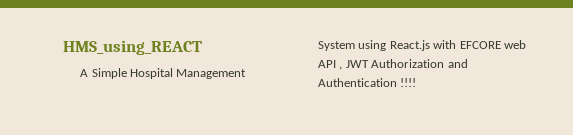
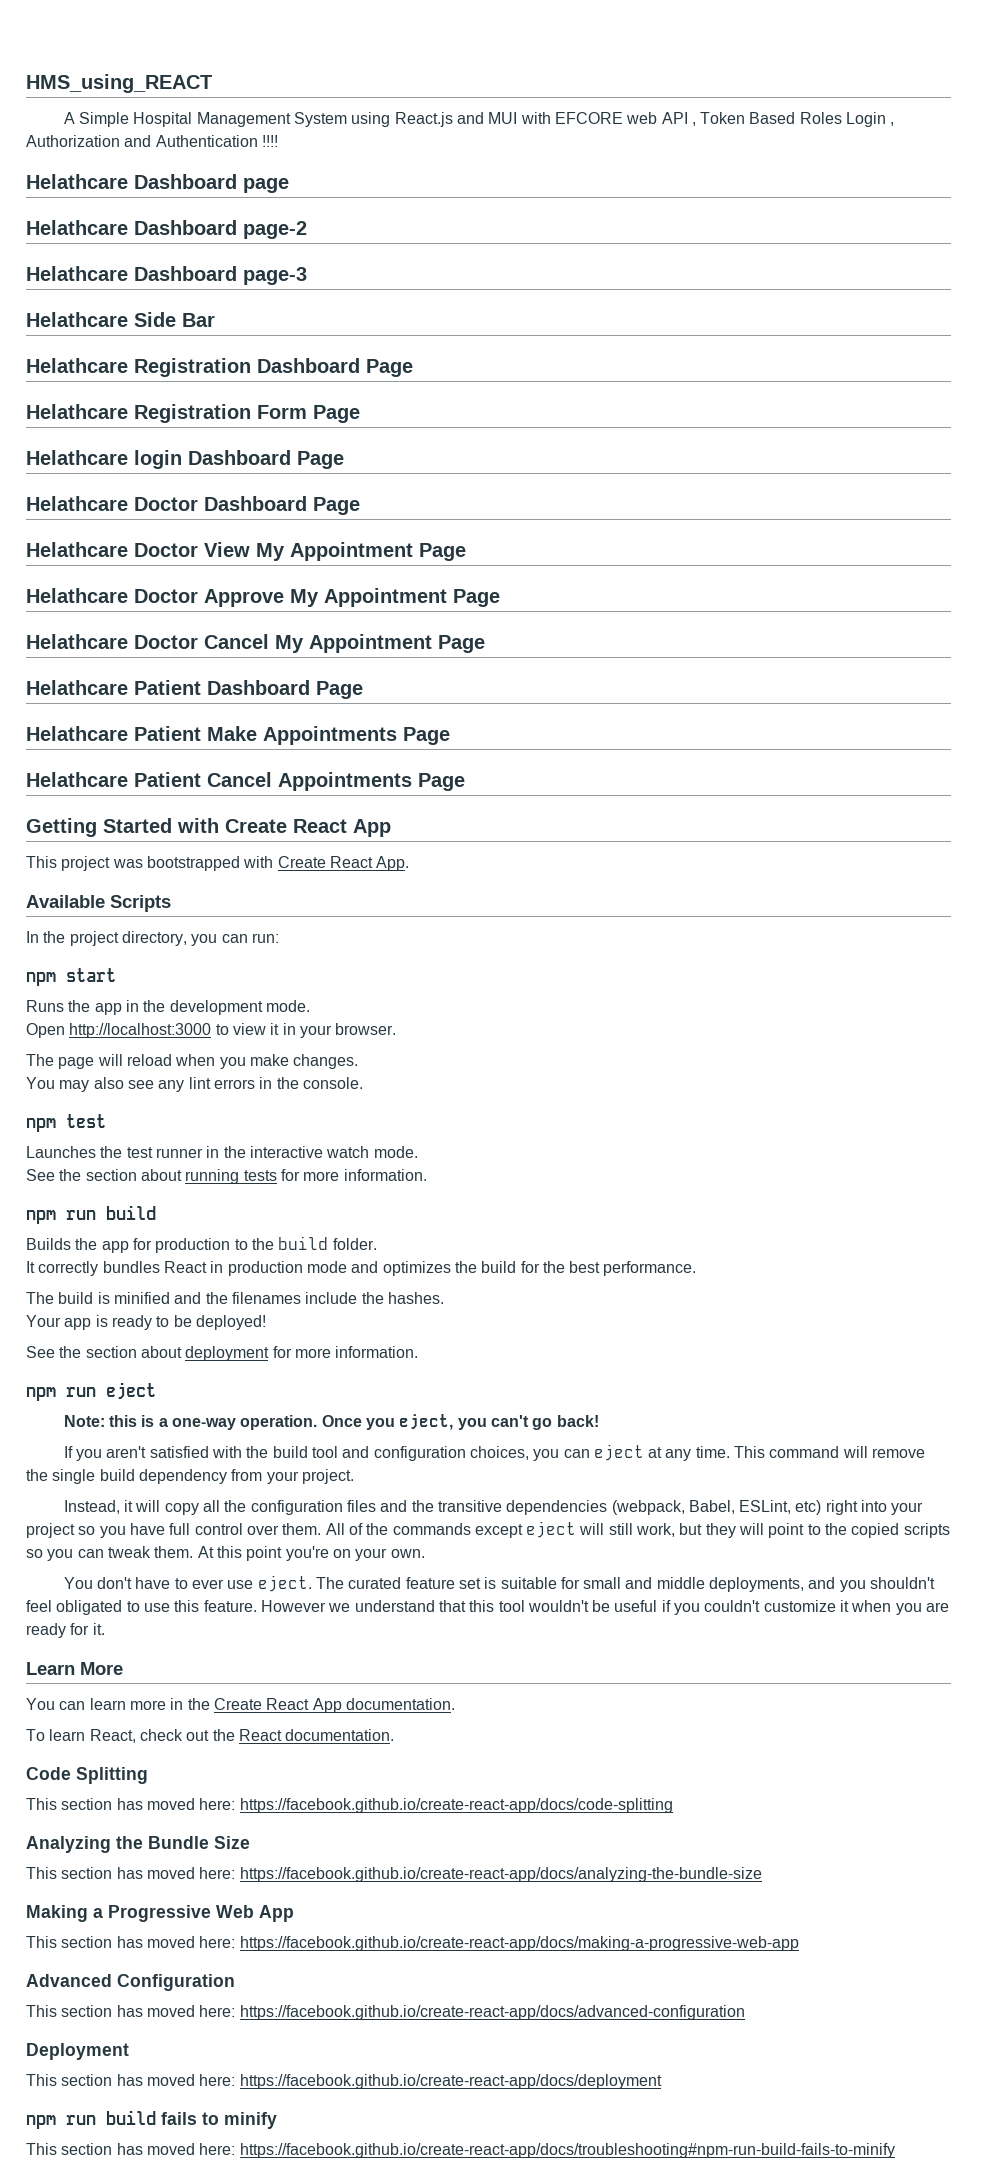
(430, 45) none -> [456,112,518,124] and MUI
[345,60,369,68] JWT -> [700,112,895,127] Token Based Roles Login ,
(417, 82) none -> [26,174,289,193] [26,220,307,239] [26,266,307,285] [26,312,215,327] [26,358,413,377] [26,404,360,423] [26,450,344,469] [26,496,360,515] [26,542,466,561] [26,588,500,607] [26,634,485,653] [26,680,363,699] [26,726,450,745] [26,772,465,791] [26,818,391,837] [26,856,410,871] [26,895,171,912] [26,931,279,946] [26,968,116,986] [26,1000,310,1015] [26,1023,397,1038] [26,1054,359,1069] [26,1077,363,1092] [26,1114,106,1132] [26,1146,418,1158] [26,1169,427,1184] [26,1205,156,1224] [26,1236,377,1253] [26,1261,697,1276] [26,1292,444,1304] [26,1315,266,1330] [26,1346,419,1361] [26,1382,156,1401] [63,1414,599,1430] [63,1444,926,1461] [26,1469,354,1484] [63,1500,924,1515] [26,1521,950,1538] [26,1546,425,1561] [63,1575,936,1592] [26,1600,950,1615] [26,1623,105,1638] [26,1662,123,1675] [26,1698,455,1713] [26,1729,395,1743] [26,1767,148,1784] [26,1798,673,1813] [26,1836,250,1853] [26,1867,762,1882] [26,1905,294,1922] [26,1936,799,1951] [26,1974,235,1991] [26,2005,745,2020] [26,2043,129,2060] [26,2074,662,2089] [26,2110,277,2129] [26,2143,895,2158] // Helathcare Dashboard page // Helathcare Dashboard page-2 // Helathcare Dashboard page-3 // Helathcare Side Bar // Helathcare Registration Dashboard Page // Helathcare Registration Form Page // Helathcare login Dashboard Page // Helathcare Doctor Dashboard Page // Helathcare Doctor View My Appointment Page // Helathcare Doctor Approve My Appointment Page // Helathcare Doctor Cancel My Appointment Page // Helathcare Patient Dashboard Page // Helathcare Patient Make Appointments Page // Helathcare Patient Cancel Appointments Page // Getting Started with Create React App // This project was bootstrapped with Create React App. // Available Scripts // In the project directory, you can run: // npm start // Runs the app in the development mode. // Open http://localhost:3000 to view it in your browser. // The page will reload when you make changes. // You may also see any lint errors in the console. // npm test // Launches the test runner in the interactive watch mode. // See the section about running tests for more information. // npm run build // Builds the app for production to the build folder. // It correctly bundles React in production mode and optimizes the build for the best performance. // The build is minified and the filenames include the hashes. // Your app is ready to be deployed! // See the section about deployment for more information. // npm run eject // Note: this is a one-way operation. Once you eject, you can't go back! // If you aren't satisfied with the build tool and configuration choices, you can eject at any time. This command will remove the single build dependency from your project. // Instead, it will copy all the configuration files and the transitive dependencies (webpack, Babel, ESLint, etc) right into your project so you have full control over them. All of the commands except eject will still work, but they will point to the copied scripts so you can tweak them. At this point you're on your own. // You don't have to ever use eject. The curated feature set is suitable for small and middle deployments, and you shouldn't feel obligated to use this feature. However we understand that this tool wouldn't be useful if you couldn't customize it when you are ready for it. // Learn More // You can learn more in the Create React App documentation. // To learn React, check out the React documentation. // Code Splitting // This section has moved here: https://facebook.github.io/create-react-app/docs/code-splitting // Analyzing the Bundle Size // This section has moved here: https://facebook.github.io/create-react-app/docs/analyzing-the-bundle-size // Making a Progressive Web App // This section has moved here: https://facebook.github.io/create-react-app/docs/making-a-progressive-web-app // Advanced Configuration // This section has moved here: https://facebook.github.io/create-react-app/docs/advanced-configuration // Deployment // This section has moved here: https://facebook.github.io/create-react-app/docs/deployment // npm run build fails to minify // This section has moved here: https://facebook.github.io/create-react-app/docs/troubleshooting#npm-run-build-fails-to-minify

